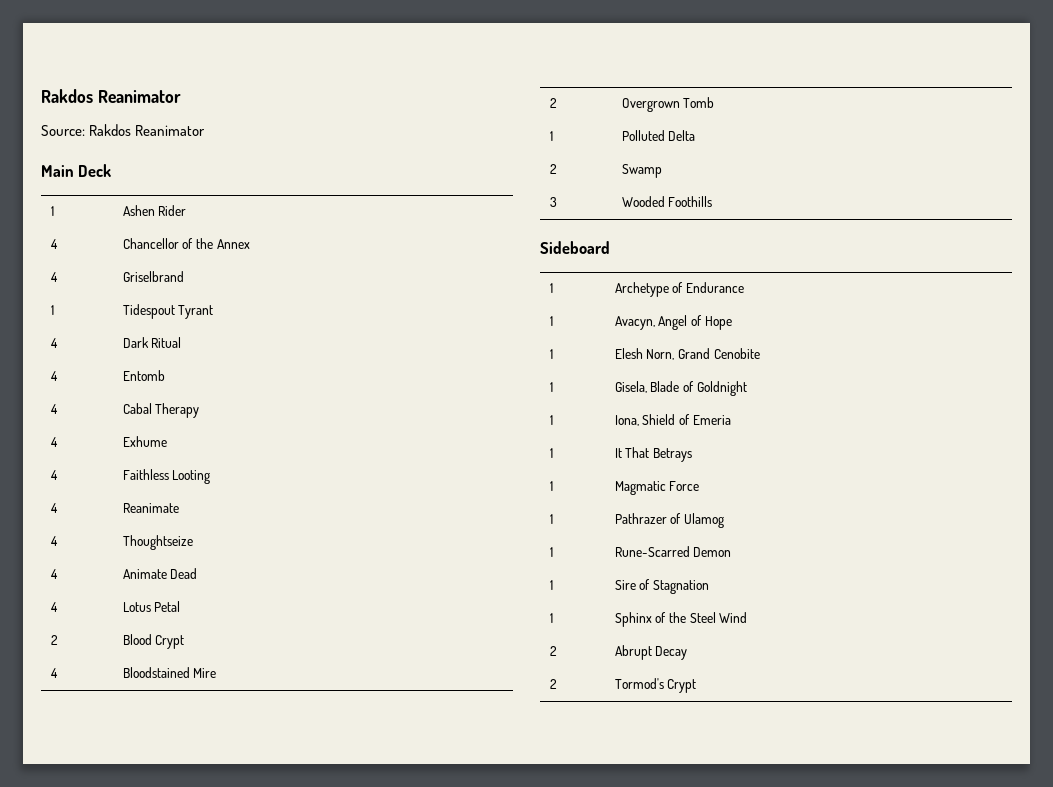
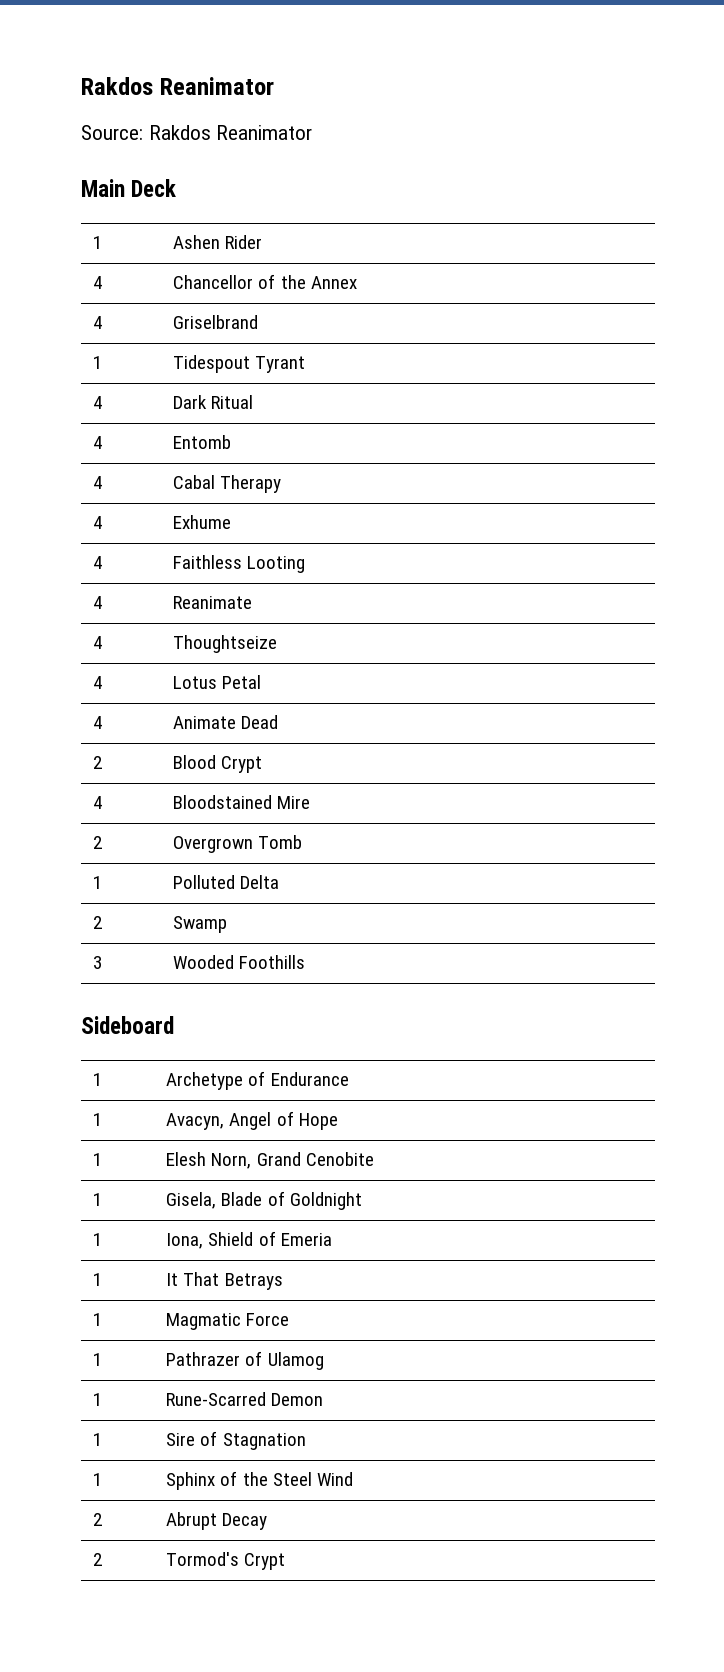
[122,568,198,579] [50,602,58,612] [122,601,181,612] Animate Dead // 4 | Lotus Petal -> [173,675,262,689] [93,716,103,729] [173,715,279,729] Lotus Petal // 4 | Animate Dead

